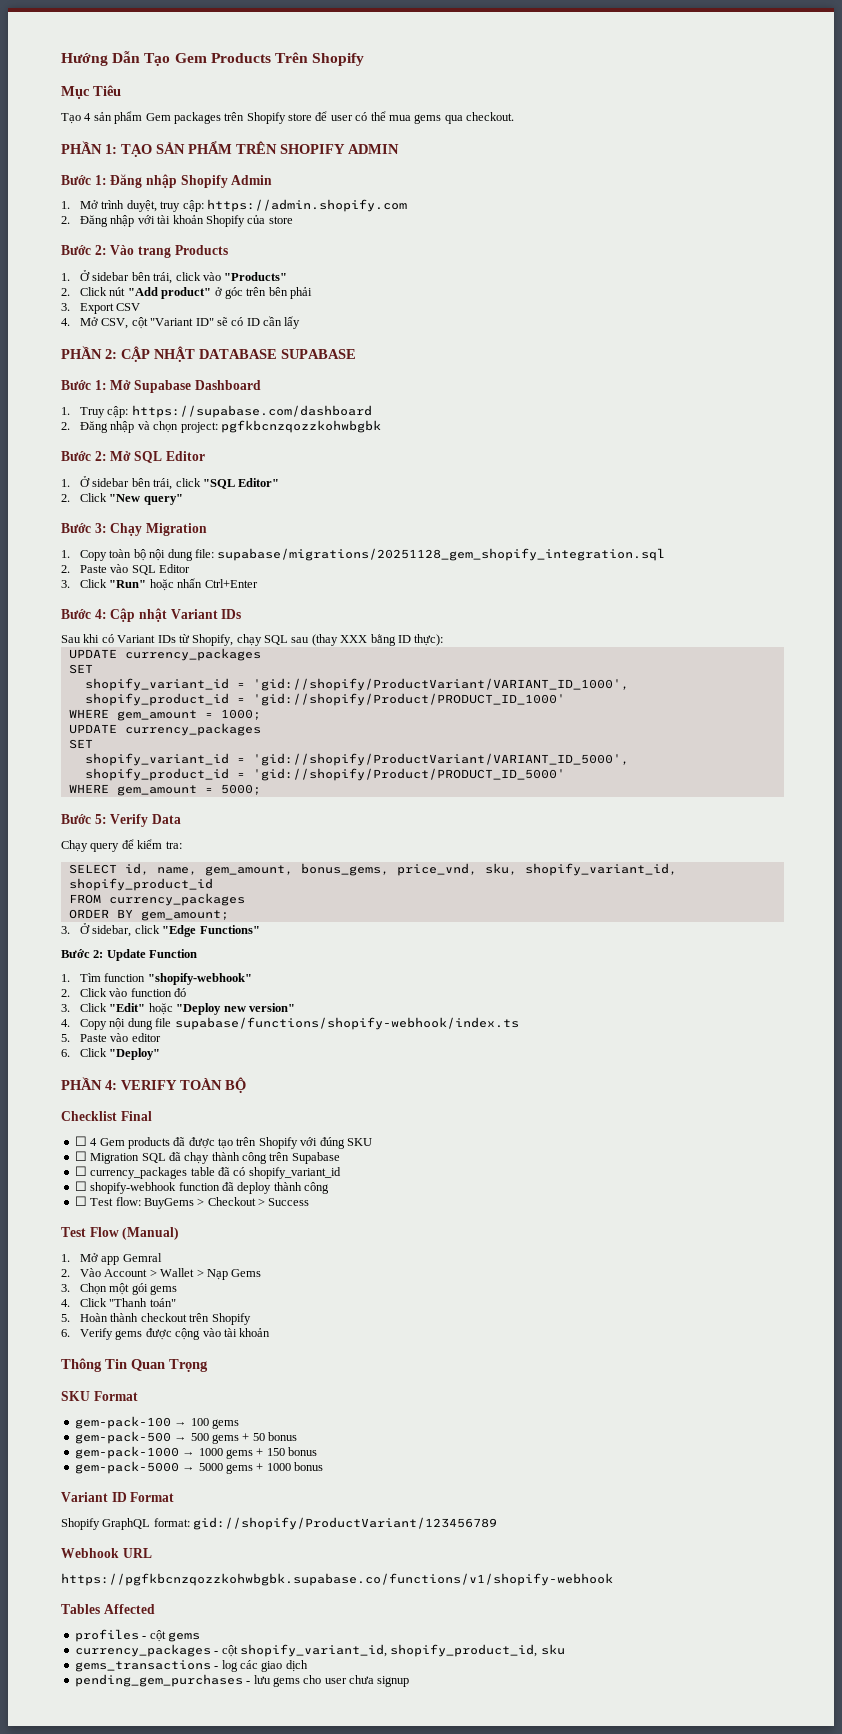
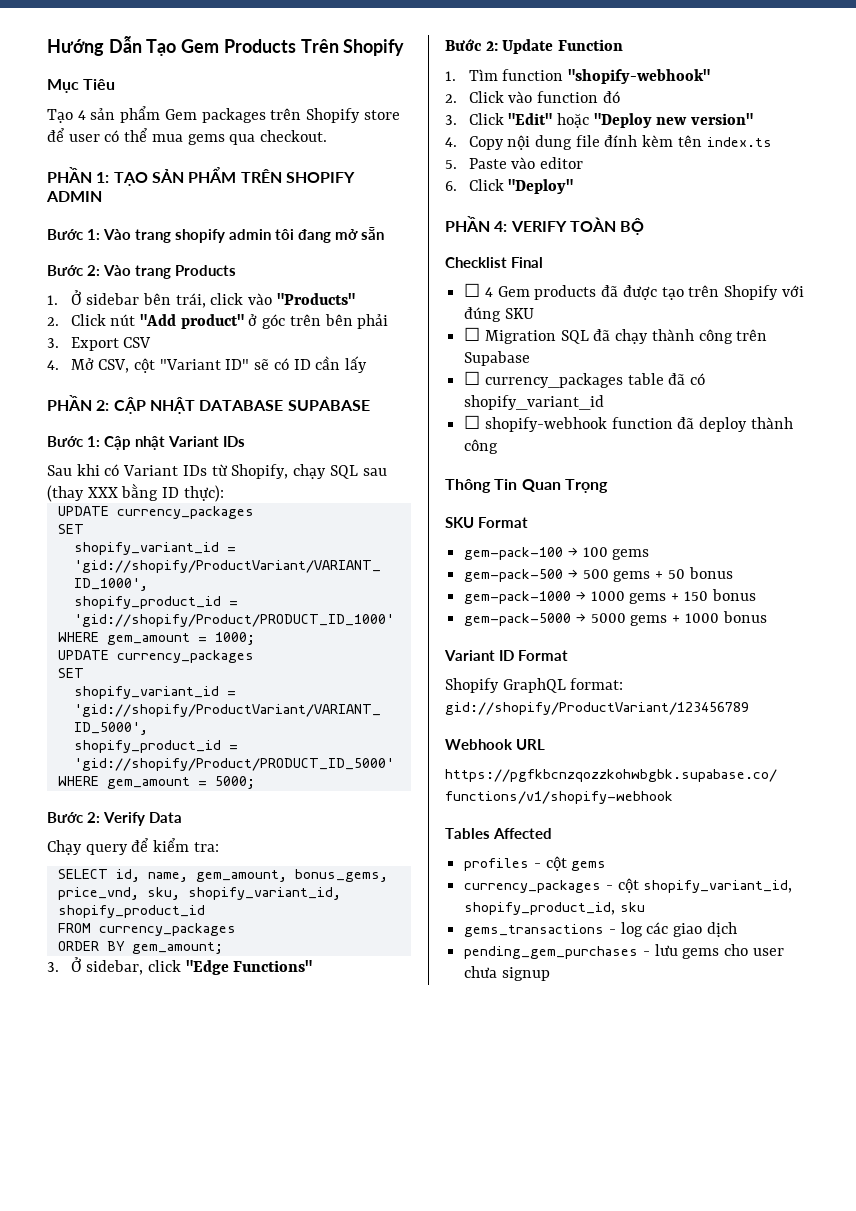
[110,174,273,188] [61,199,407,212] [61,215,293,227] Đăng nhập Shopify Admin // 1. Mở trình duyệt, truy cập: https://admin.shopify.com // 2. Đăng nhập với tài khoản Shopify của store -> [103,227,385,243] Vào trang shopify admin tôi đang mở sẵn
[110,380,261,393] [61,405,372,418] [61,420,381,433] [61,451,205,463] [61,476,280,490] [61,493,183,505] [61,523,207,536] [61,548,666,561] [61,564,191,575] [61,578,258,591] [61,609,107,619] Mở Supabase Dashboard // 1. Truy cập: https://supabase.com/dashboard // 2. Đăng nhập và chọn project: pgfkbcnzqozzkohwbgbk // Bước 2: Mở SQL Editor // 1. Ở sidebar bên trái, click "SQL Editor" // 2. Click "New query" // Bước 3: Chạy Migration // 1. Copy toàn bộ nội dung file: supabase/migrations/20251128_gem_shopify_integration.sql // 2. Paste vào SQL Editor // 3. Click "Run" hoặc nhấn Ctrl+Enter // Bước 4: -> (101, 441) none
[94,814,107,824] 5: -> [87,812,101,823] 2:
[174,1017,519,1030] supabase/functions/shopify-webhook/index.ts -> [604,135,772,147] đính kèm tên index.ts
[74,1196,310,1209] [61,1227,180,1240] [61,1253,162,1265] [61,1268,262,1280] [61,1283,178,1295] [61,1298,176,1307] [61,1313,251,1325] [61,1328,271,1340] // ☐ Test flow: BuyGems > Checkout > Success // Test Flow (Manual) // 1. Mở app Gemral // 2. Vào Account > Wallet > Nạp Gems // 3. Chọn một gói gems // 4. Click "Thanh toán" // 5. Hoàn thành checkout trên Shopify // 6. Verify gems được cộng vào tài khoản -> (499, 446) none

